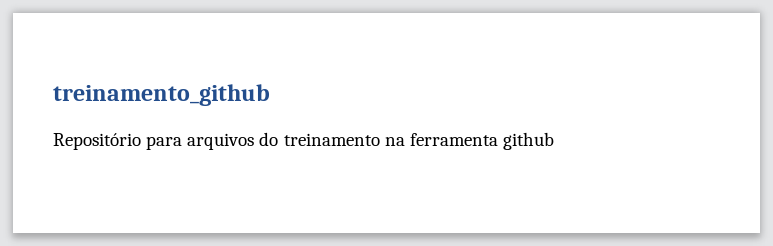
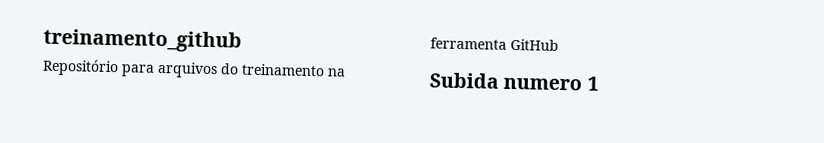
[502,132,554,150] github -> [510,38,559,51] [429,72,599,91] GitHub // Subida numero 1

